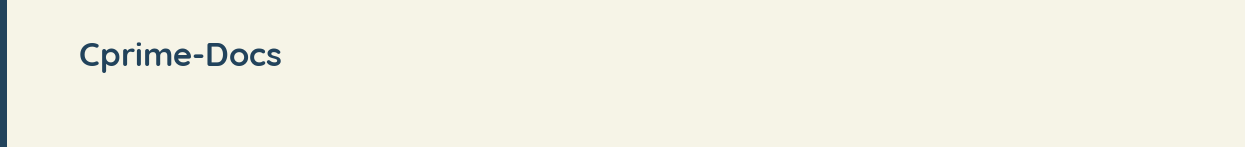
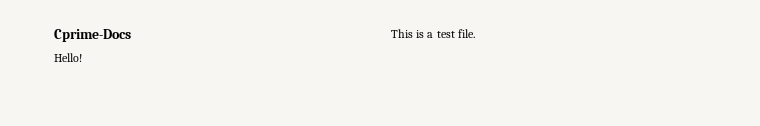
(282, 57) none -> [54,53,82,62] [391,29,475,38] // Hello! // This is a test file.

